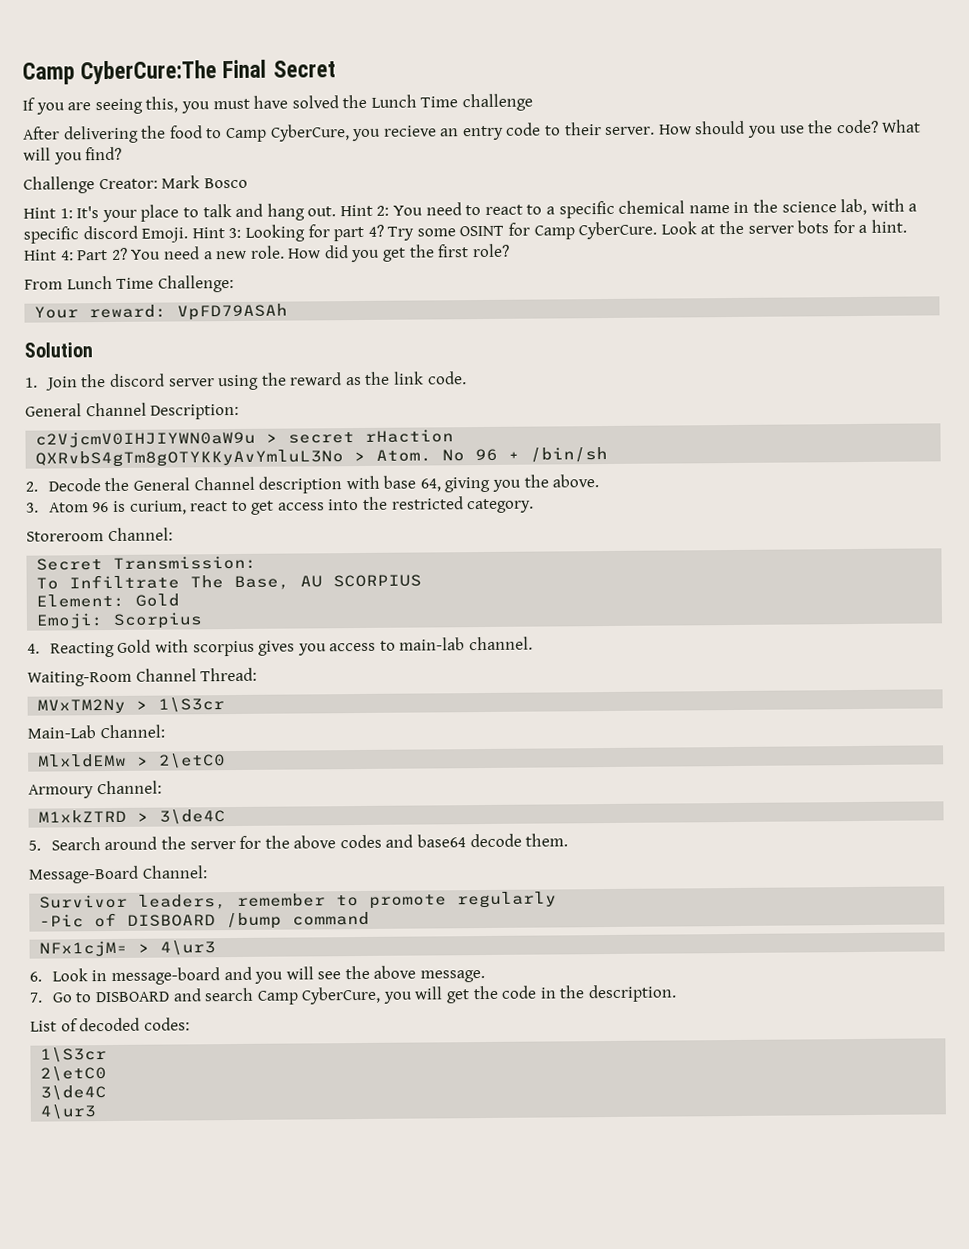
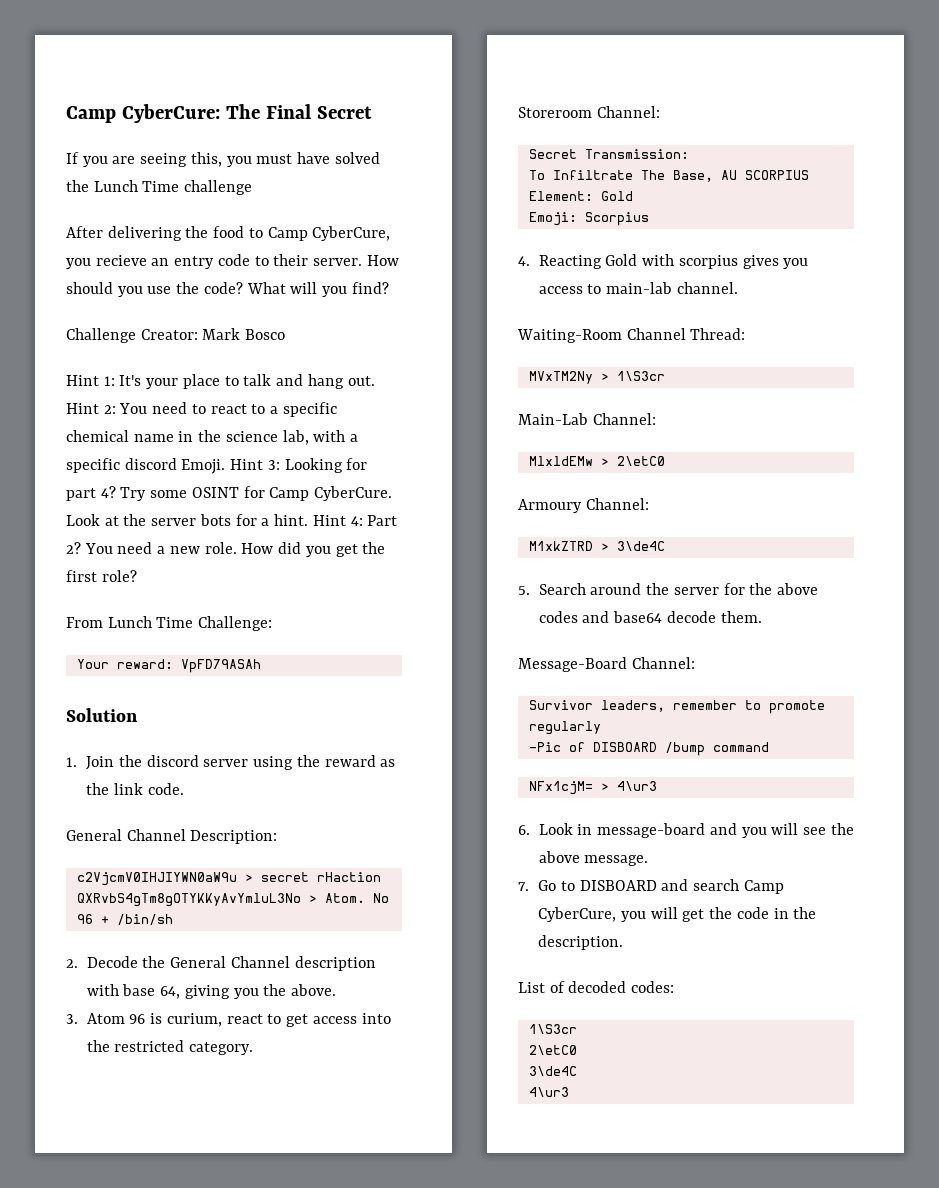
[22,60,218,85] Camp CyberCure:The -> [66,104,260,123] Camp CyberCure: The

